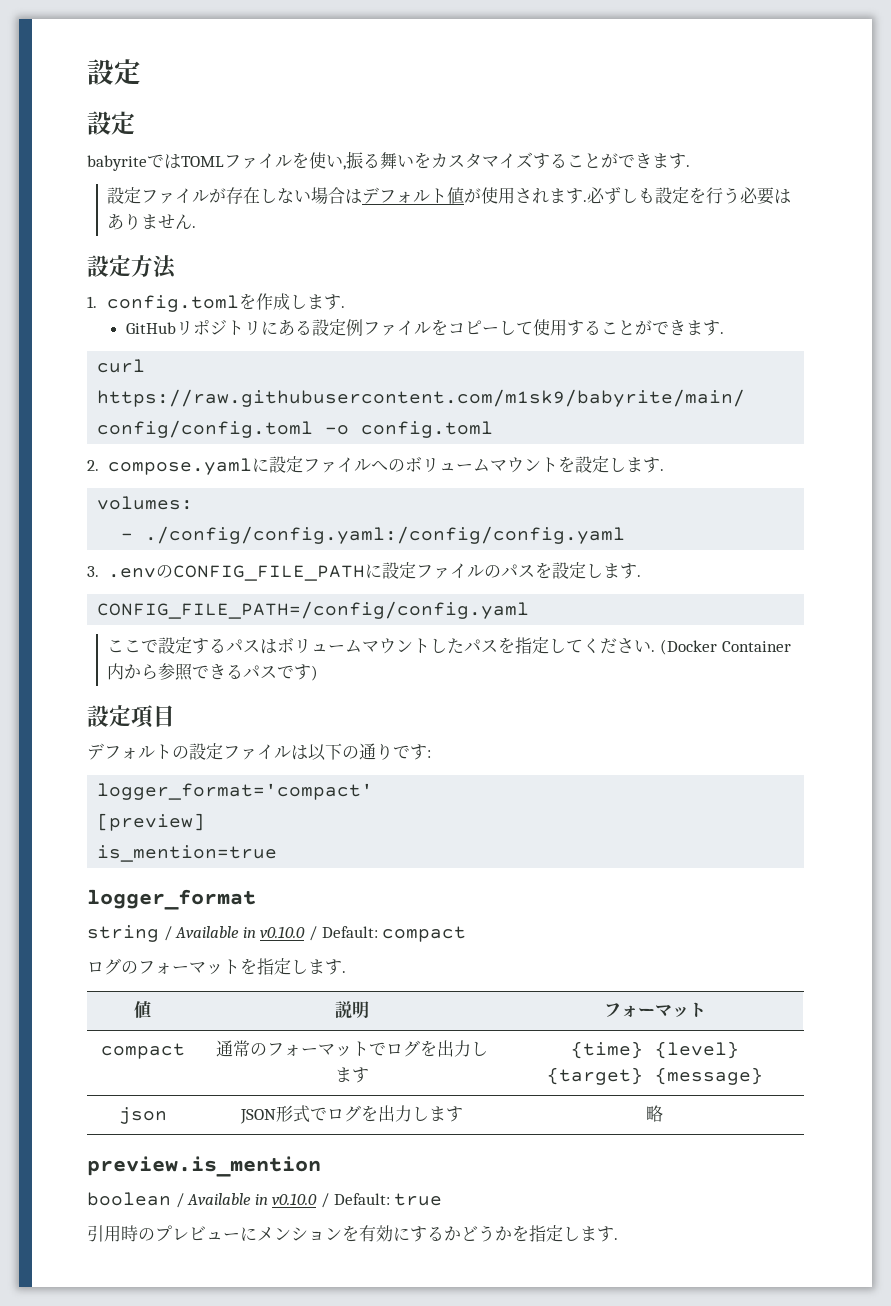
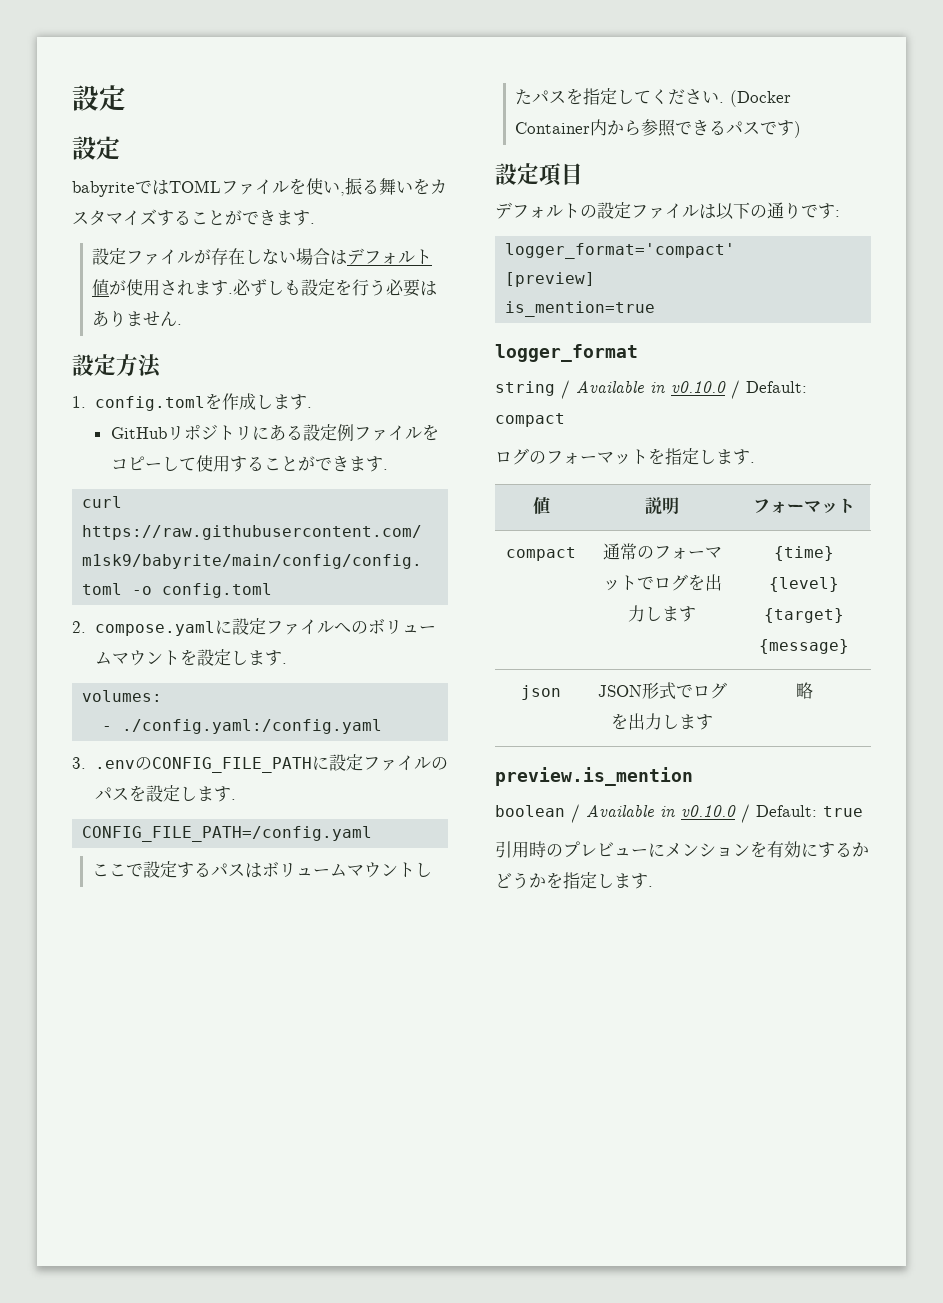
[145,526,626,544] ./config/config.yaml:/config/config.yaml -> [122,719,383,734] ./config.yaml:/config.yaml
[97,601,530,619] CONFIG_FILE_PATH=/config/config.yaml -> [82,826,373,842] CONFIG_FILE_PATH=/config.yaml

